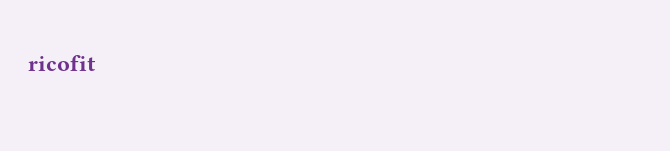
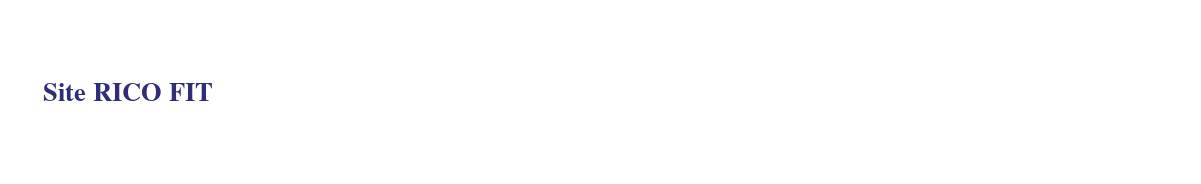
[28,55,96,71] ricofit -> [43,83,214,101] Site RICO FIT

